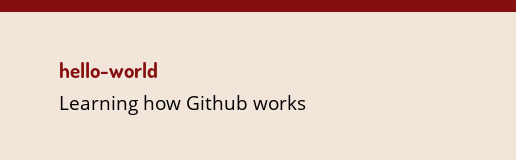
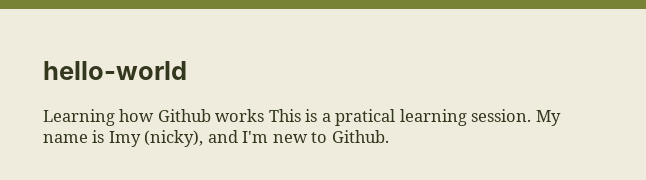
(306, 102) none -> [268,109,561,126] [43,130,389,147] This is a pratical learning session. My name is Imy (nicky), and I'm new to Github.

